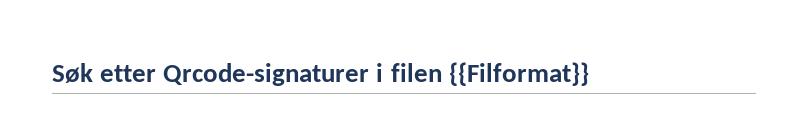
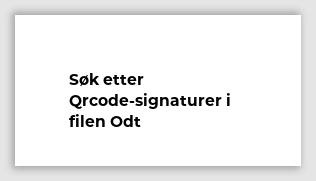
[448,62,589,86] {{Filformat}} -> [110,115,142,127] Odt

